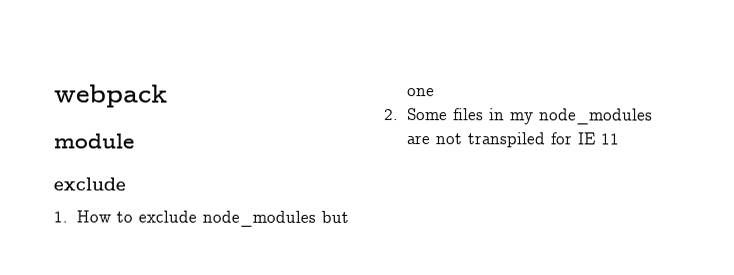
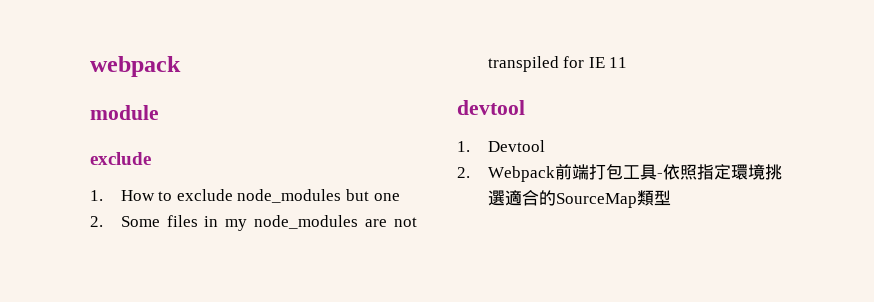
(621, 139) none -> [457,100,525,115] [457,140,545,152] [457,164,782,182] [487,190,671,208] // devtool // 1. Devtool // 2. Webpack前端打包工具-依照指定環境挑選適合的SourceMap類型

